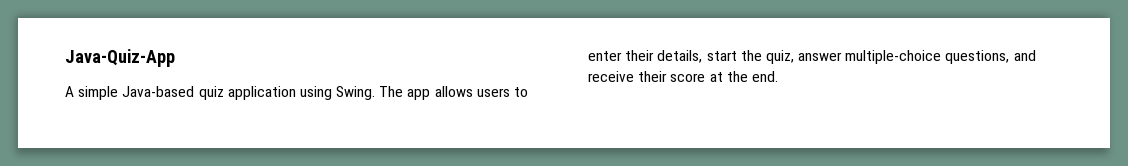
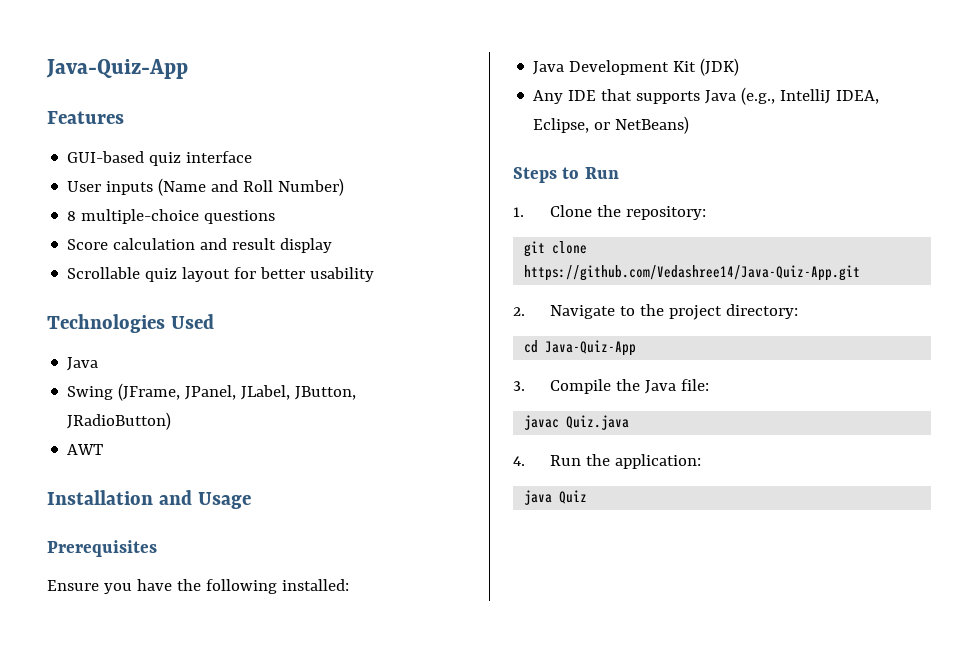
[65,49,175,67] [65,86,529,100] [588,50,1036,64] [588,71,778,82] Java-Quiz-App // A simple Java-based quiz application using Swing. The app allows users to enter their details, start the quiz, answer multiple-choice questions, and receive their score at the end. -> [46,59,188,79] [47,111,124,124] [67,151,253,166] [67,178,345,196] [67,209,276,224] [67,238,333,253] [67,267,375,282] [47,314,214,333] [67,357,99,371] [67,383,357,401] [67,412,172,430] [67,444,104,455] [47,490,251,509] [47,540,157,557] [47,579,349,594] [533,58,740,76] [533,87,880,105] [533,116,690,134] [513,167,619,183] [513,205,706,220] [524,241,588,257] [524,265,861,281] [513,304,798,320] [524,340,637,356] [513,379,709,394] [524,415,630,430] [513,454,701,469] [524,490,588,505] Java-Quiz-App // Features // GUI-based quiz interface // User inputs (Name and Roll Number) // 8 multiple-choice questions // Score calculation and result display // Scrollable quiz layout for better usability // Technologies Used // Java // Swing (JFrame, JPanel, JLabel, JButton, JRadioButton) // AWT // Installation and Usage // Prerequisites // Ensure you have the following installed: // Java Development Kit (JDK) // Any IDE that supports Java (e.g., IntelliJ IDEA, Eclipse, or NetBeans) // Steps to Run // 1. Clone the repository: // git clone https://github.com/Vedashree14/Java-Quiz-App.git // 2. Navigate to the project directory: // cd Java-Quiz-App // 3. Compile the Java file: // javac Quiz.java // 4. Run the application: // java Quiz

